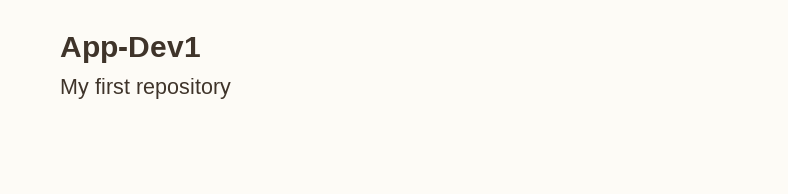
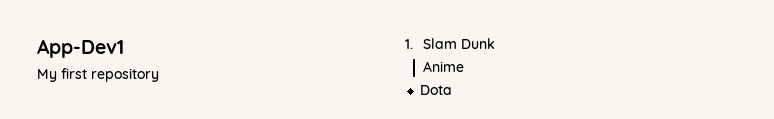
(231, 88) none -> [405,38,496,49] [423,61,465,72] [420,85,453,95] // 1. Slam Dunk // Anime // Dota

